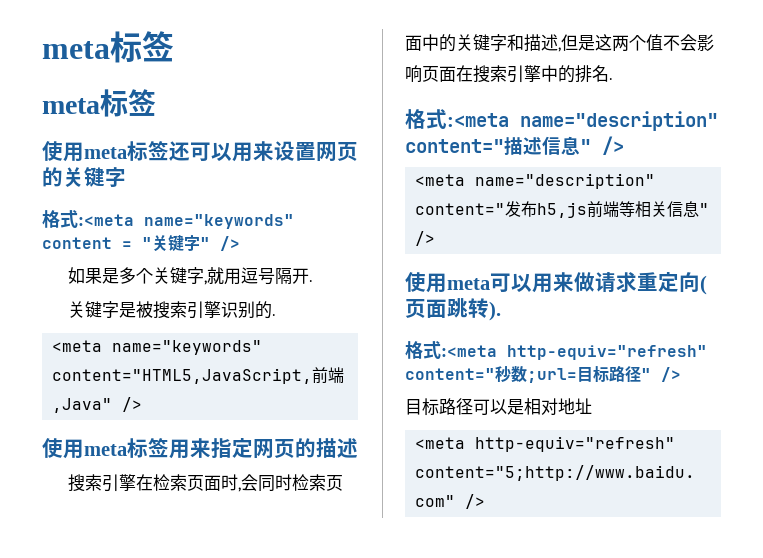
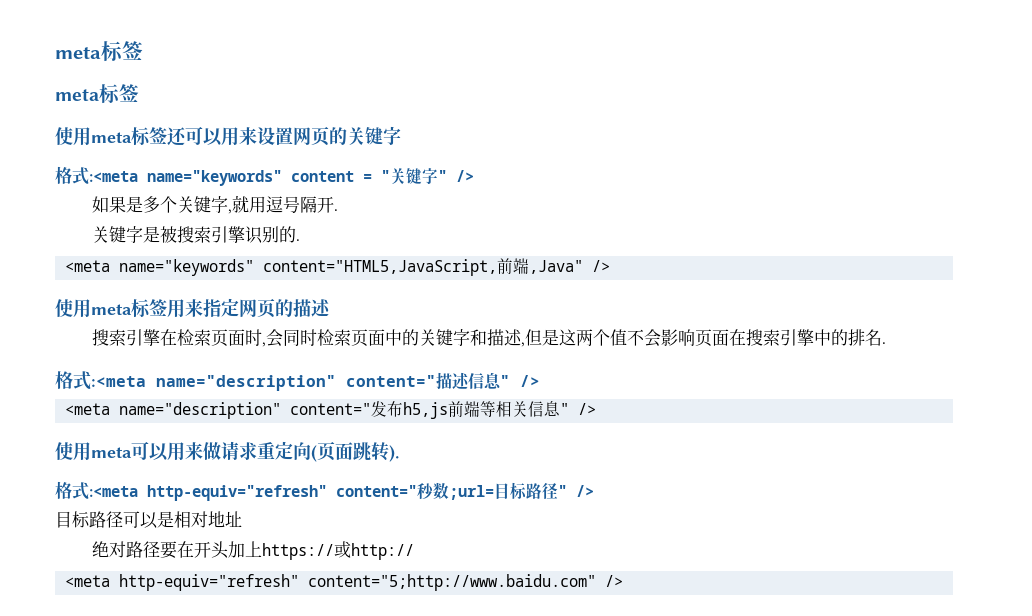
(592, 406) none -> [92,541,415,560] // 绝对路径要在开头加上https://或http://

